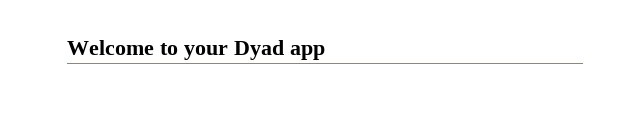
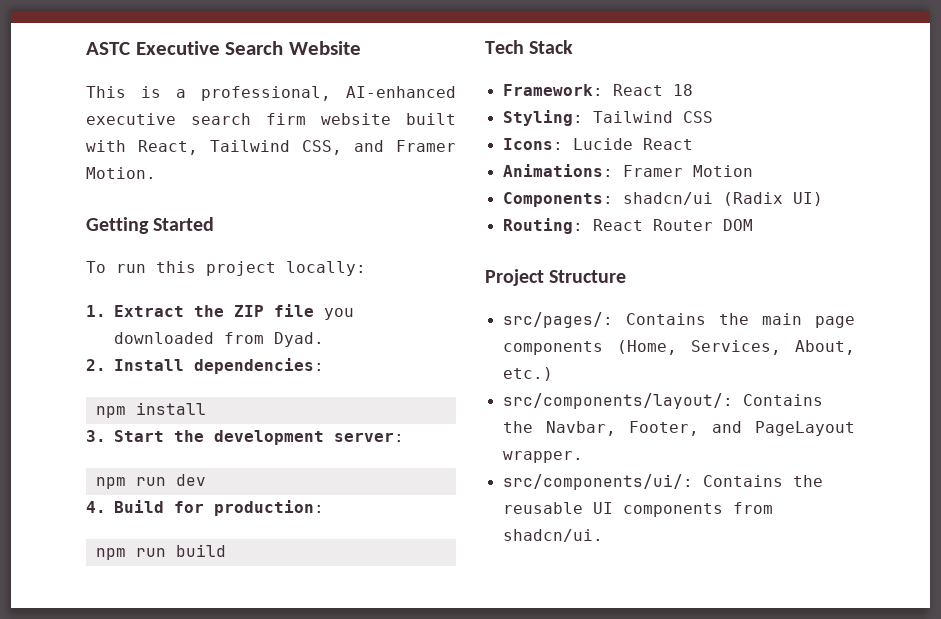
[67,40,325,60] Welcome to your Dyad app -> [86,41,362,55] [86,86,456,101] [86,113,456,125] [86,140,456,155] [86,167,156,179] [86,217,215,234] [86,261,366,276] [86,304,354,320] [114,332,324,347] [86,358,324,374] [95,402,206,418] [86,430,404,445] [95,474,206,489] [86,500,324,516] [95,544,226,560] [485,40,574,54] [502,84,693,96] [502,110,713,126] [502,138,693,150] [502,164,753,177] [502,192,823,207] [502,218,753,234] [485,269,627,286] [502,312,855,328] [502,340,855,355] [502,367,553,381] [502,393,823,409] [502,421,855,436] [502,451,583,463] [502,474,823,490] [502,502,773,517] [502,529,603,542] ASTC Executive Search Website // This is a professional, AI-enhanced executive search firm website built with React, Tailwind CSS, and Framer Motion. // Getting Started // To run this project locally: // 1. Extract the ZIP file you downloaded from Dyad. // 2. Install dependencies: // npm install // 3. Start the development server: // npm run dev // 4. Build for production: // npm run build // Tech Stack // Framework: React 18 // Styling: Tailwind CSS // Icons: Lucide React // Animations: Framer Motion // Components: shadcn/ui (Radix UI) // Routing: React Router DOM // Project Structure // src/pages/: Contains the main page components (Home, Services, About, etc.) // src/components/layout/: Contains the Navbar, Footer, and PageLayout wrapper. // src/components/ui/: Contains the reusable UI components from shadcn/ui.

